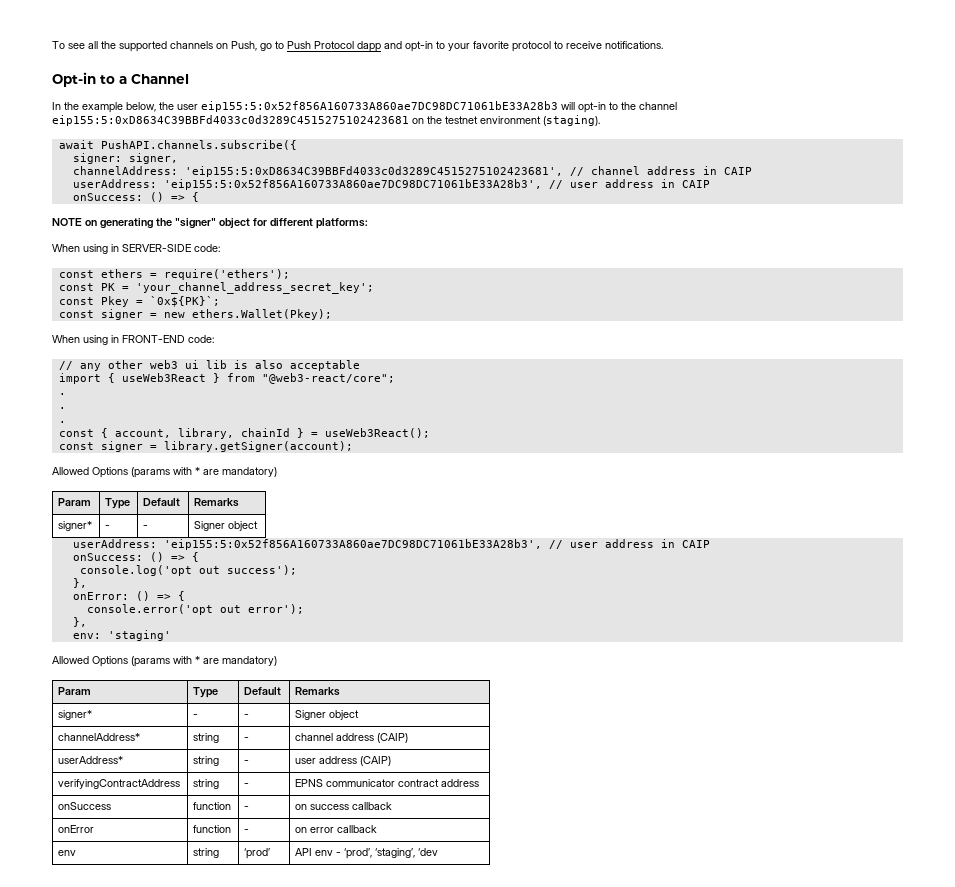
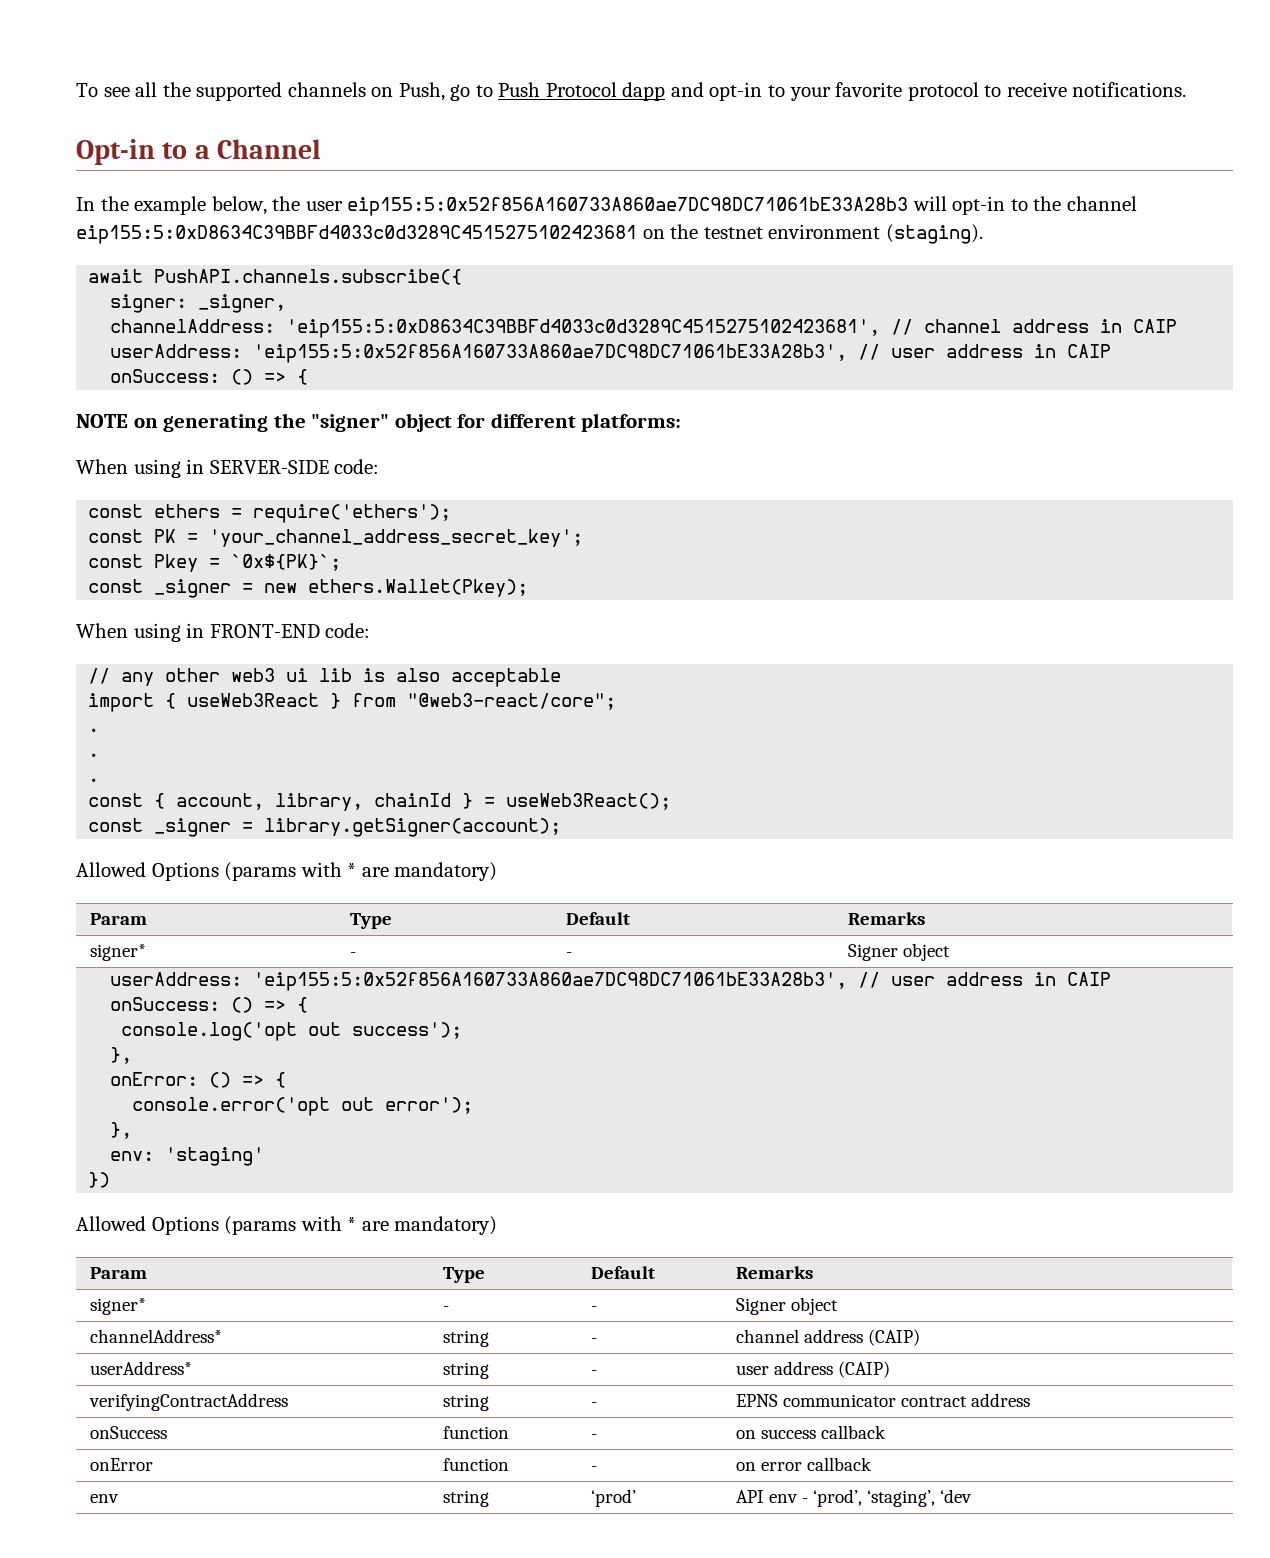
[128,153,178,164] signer, -> [198,294,287,313] _signer,
[100,309,143,320] signer -> [154,579,232,598] _signer
[100,441,143,452] signer -> [154,818,232,837] _signer
(171, 635) none -> [88,1172,111,1188] // })

